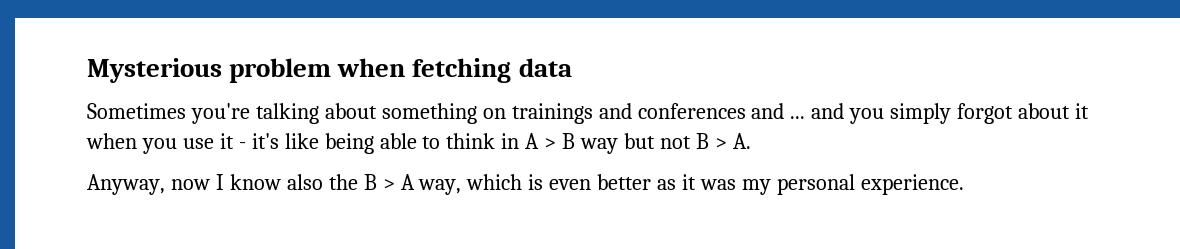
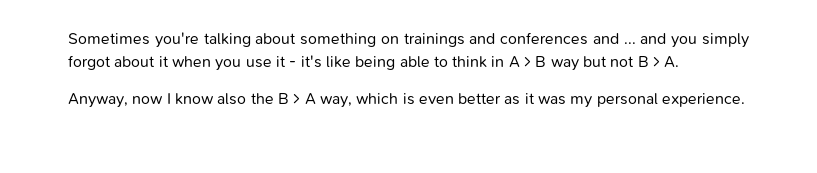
[87,58,572,83] Mysterious problem when fetching data // -> (68, 39) none

